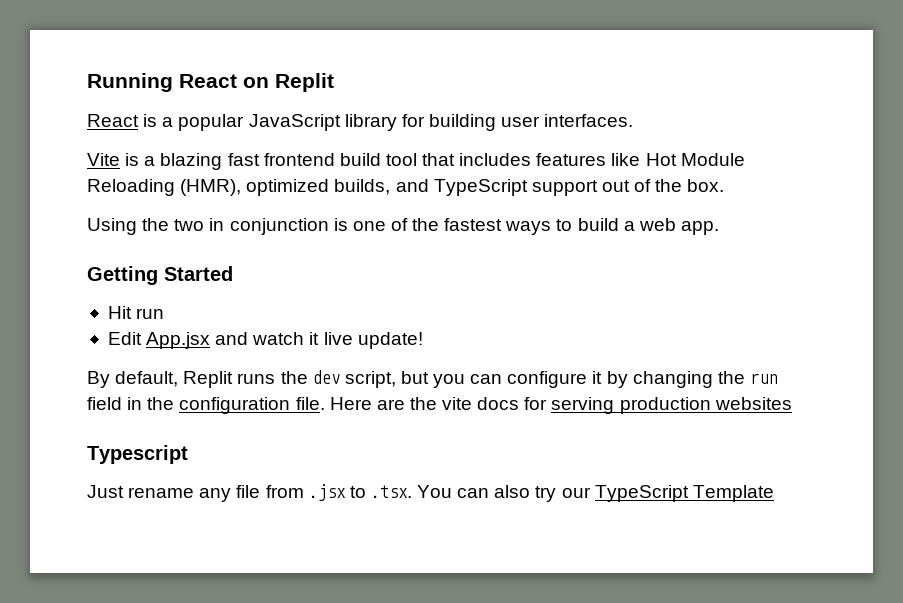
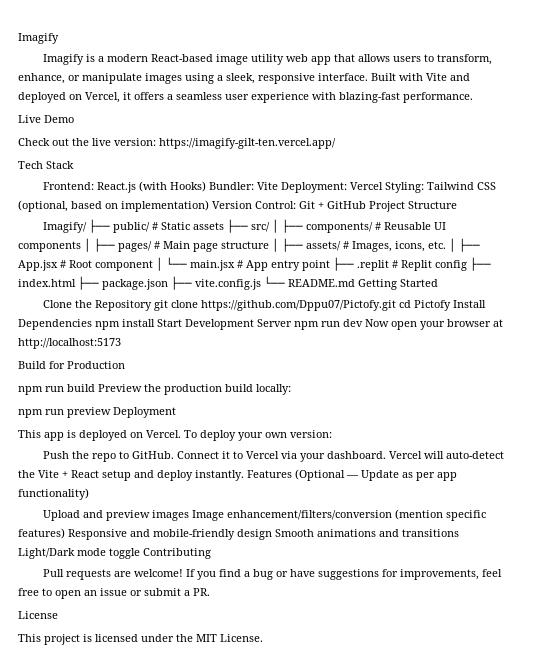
[87,73,334,92] [87,114,634,131] [87,153,745,170] [87,179,725,196] [87,218,719,235] [87,266,233,285] [107,306,165,319] [107,332,423,349] [87,370,777,388] [87,397,792,414] [87,445,188,464] [87,484,774,502] Running React on Replit // React is a popular JavaScript library for building user interfaces. // Vite is a blazing fast frontend build tool that includes features like Hot Module Reloading (HMR), optimized builds, and TypeScript support out of the box. // Using the two in conjunction is one of the fastest ways to build a web app. // Getting Started // Hit run // Edit App.jsx and watch it live update! // By default, Replit runs the dev script, but you can configure it by changing the run field in the configuration file. Here are the vite docs for serving production websites // Typescript // Just rename any file from .jsx to .tsx. You can also try our TypeScript Template -> [18,33,59,44] [43,54,493,65] [18,73,470,84] [18,92,473,103] [18,115,74,123] [18,138,336,149] [18,161,74,169] [43,181,497,193] [18,200,457,212] [43,219,447,233] [18,238,480,252] [18,257,491,271] [18,276,438,290] [43,300,487,311] [18,319,503,330] [18,338,121,349] [18,361,125,369] [18,384,291,395] [18,407,176,418] [18,430,332,441] [43,451,505,462] [18,469,457,481] [18,488,89,500] [43,509,487,521] [18,528,459,540] [18,548,211,559] [43,569,503,580] [18,588,210,599] [18,611,58,619] [18,634,263,645] Imagify // Imagify is a modern React-based image utility web app that allows users to transform, enhance, or manipulate images using a sleek, responsive interface. Built with Vite and deployed on Vercel, it offers a seamless user experience with blazing-fast performance. // Live Demo // Check out the live version: https://imagify-gilt-ten.vercel.app/ // Tech Stack // Frontend: React.js (with Hooks) Bundler: Vite Deployment: Vercel Styling: Tailwind CSS (optional, based on implementation) Version Control: Git + GitHub Project Structure // Imagify/ ├── public/ # Static assets ├── src/ │ ├── components/ # Reusable UI components │ ├── pages/ # Main page structure │ ├── assets/ # Images, icons, etc. │ ├── App.jsx # Root component │ └── main.jsx # App entry point ├── .replit # Replit config ├── index.html ├── package.json ├── vite.config.js └── README.md Getting Started // Clone the Repository git clone https://github.com/Dppu07/Pictofy.git cd Pictofy Install Dependencies npm install Start Development Server npm run dev Now open your browser at http://localhost:5173 // Build for Production // npm run build Preview the production build locally: // npm run preview Deployment // This app is deployed on Vercel. To deploy your own version: // Push the repo to GitHub. Connect it to Vercel via your dashboard. Vercel will auto-detect the Vite + React setup and deploy instantly. Features (Optional — Update as per app functionality) // Upload and preview images Image enhancement/filters/conversion (mention specific features) Responsive and mobile-friendly design Smooth animations and transitions Light/Dark mode toggle Contributing // Pull requests are welcome! If you find a bug or have suggestions for improvements, feel free to open an issue or submit a PR. // License // This project is licensed under the MIT License.

